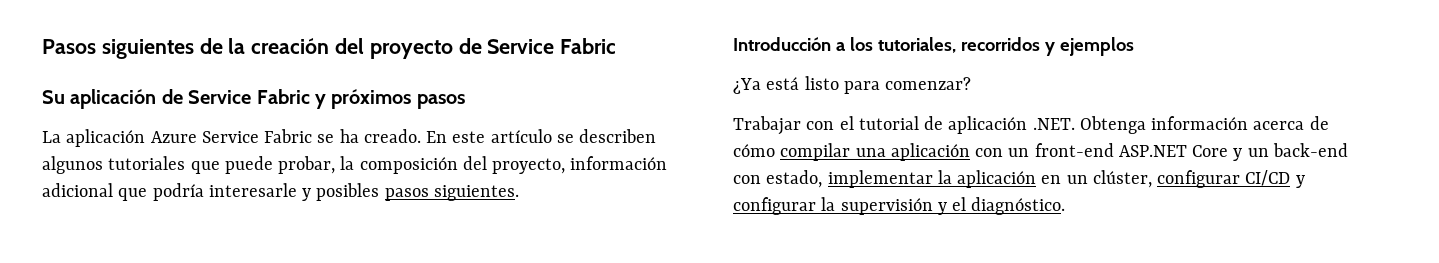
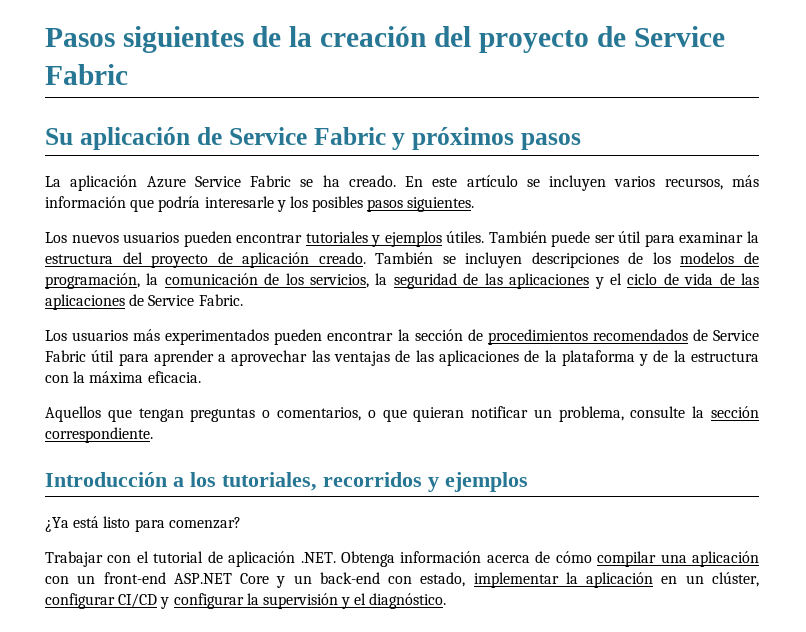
[579,129,657,143] [42,156,668,174] [42,183,113,197] describen algunos tutoriales que puede probar, la composición del proyecto, información adicional -> [549,175,759,191] [45,196,126,208] incluyen varios recursos, más información
(312, 194) none -> [289,196,308,208] los
(519, 193) none -> [45,231,759,247] [45,252,760,268] [45,273,759,289] [45,294,243,310] [45,329,760,345] [45,350,759,366] [45,371,201,383] [45,406,760,422] [45,427,153,443] // Los nuevos usuarios pueden encontrar tutoriales y ejemplos útiles. También puede ser útil para examinar la estructura del proyecto de aplicación creado. También se incluyen descripciones de los modelos de programación, la comunicación de los servicios, la seguridad de las aplicaciones y el ciclo de vida de las aplicaciones de Service Fabric. // Los usuarios más experimentados pueden encontrar la sección de procedimientos recomendados de Service Fabric útil para aprender a aprovechar las ventajas de las aplicaciones de la plataforma y de la estructura con la máxima eficacia. // Aquellos que tengan preguntas o comentarios, o que quieran notificar un problema, consulte la sección correspondiente.

